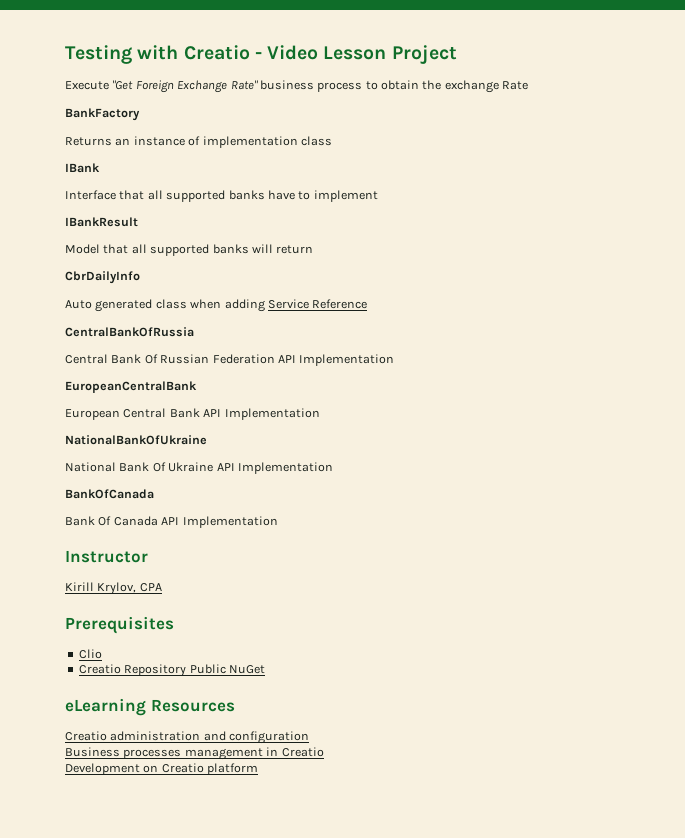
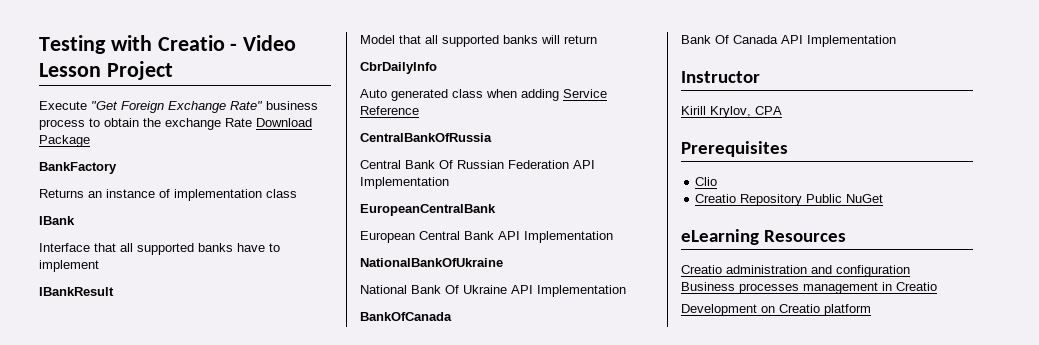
(529, 85) none -> [256,118,312,127] [39,135,90,147] Download Package

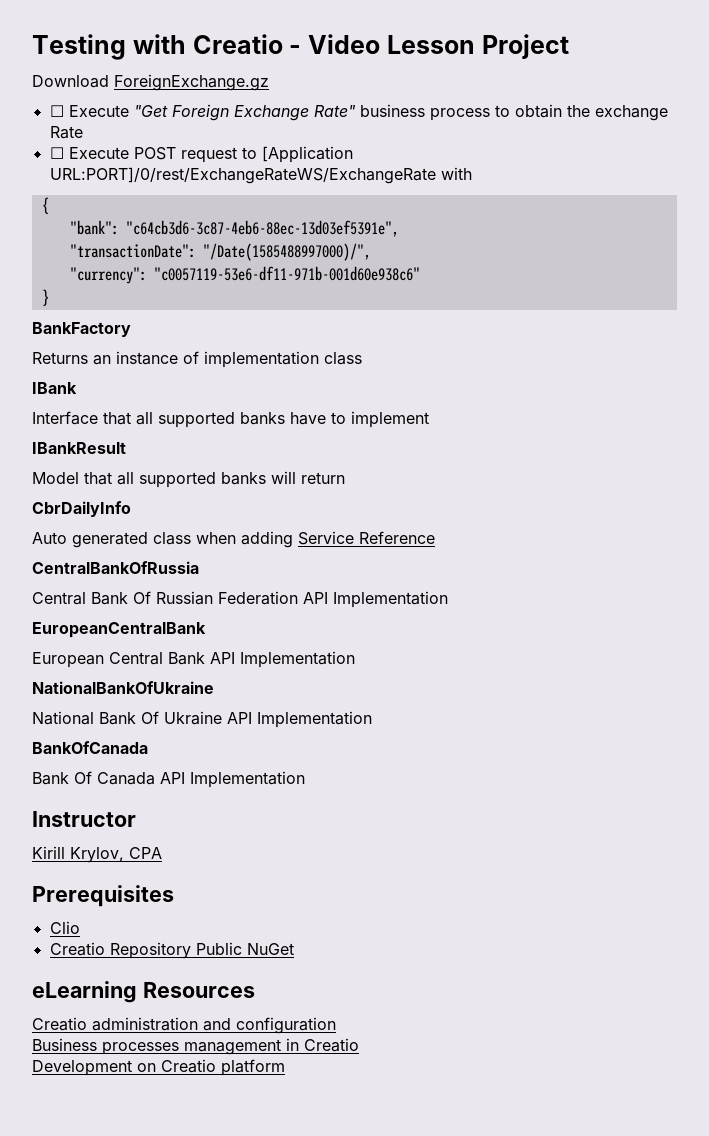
(173, 70) none -> [32,74,269,91] [49,105,64,117] Download ForeignExchange.gz // ☐
[256,118,312,127] [39,135,90,147] Download Package -> [49,146,353,163] [49,167,472,184] [41,197,49,214] [69,220,399,237] [69,243,371,261] [69,266,420,284] [41,289,49,306] // ☐ Execute POST request to [Application URL:PORT]/0/rest/ExchangeRateWS/ExchangeRate with // { // "bank": "c64cb3d6-3c87-4eb6-88ec-13d03ef5391e", // "transactionDate": "/Date(1585488997000)/", // "currency": "c0057119-53e6-df11-971b-001d60e938c6" // }

